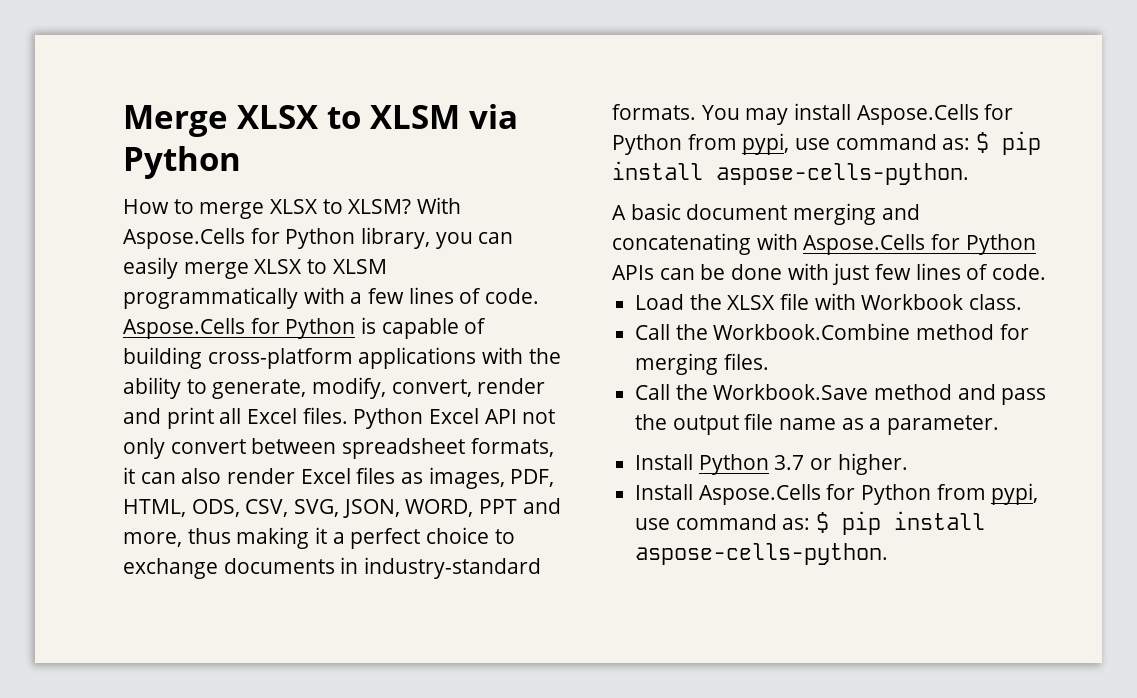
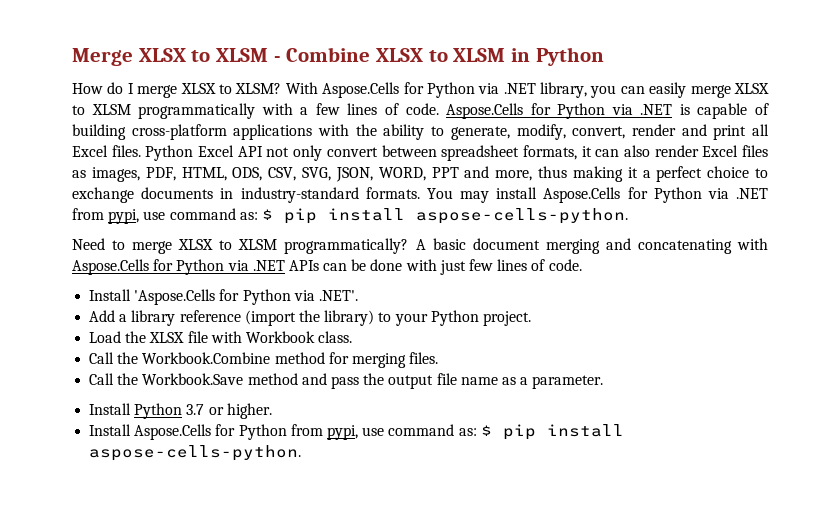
[469,104,518,129] via -> [273,47,531,62] - Combine XLSX to XLSM in
[173,199,194,214] to -> [107,82,134,94] do I
(356, 238) none -> [478,83,536,94] via .NET
(356, 328) none -> [611,104,673,115] via .NET
(682, 144) none -> [707,188,768,199] via .NET
(969, 174) none -> [72,238,409,254] Need to merge XLSX to XLSM programmatically?
(1036, 244) none -> [227,260,285,271] via .NET
(1047, 272) none -> [89,289,358,305] [89,310,531,326] // Install 'Aspose.Cells for Python via .NET'. // Add a library reference (import the library) to your Python project.

